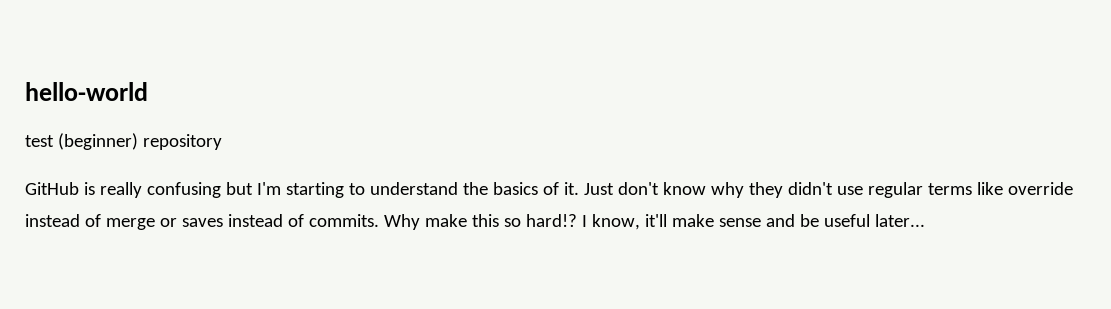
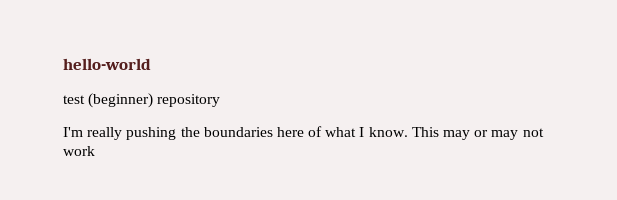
[25,182,1073,198] [25,214,925,230] GitHub is really confusing but I'm starting to understand the basics of it. Just don't know why they didn't use regular terms like override instead of merge or saves instead of commits. Why make this so hard!? I know, it'll make sense and be useful later... -> [63,126,544,140] [63,146,95,156] I'm really pushing the boundaries here of what I know. This may or may not work

